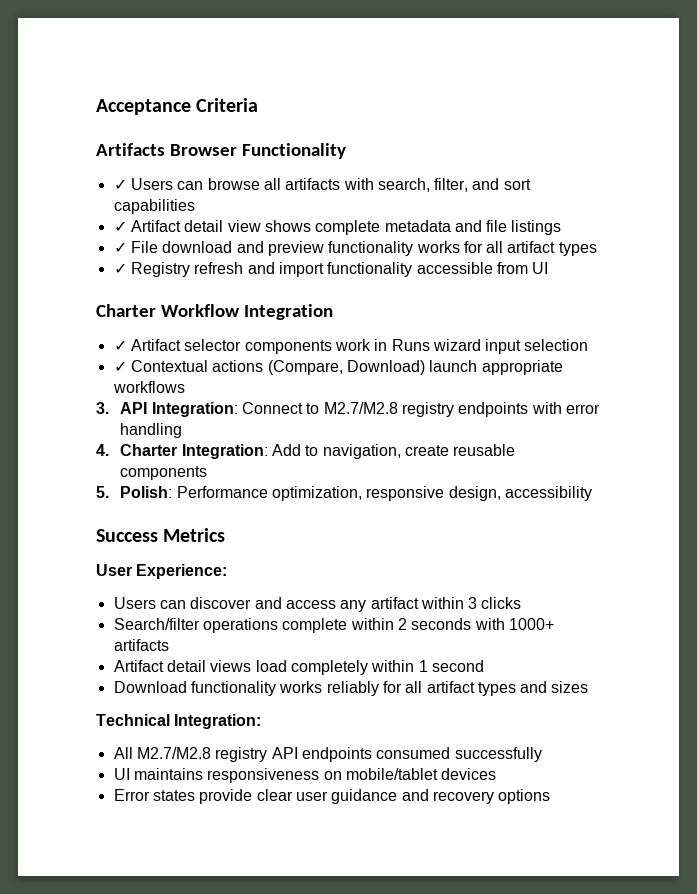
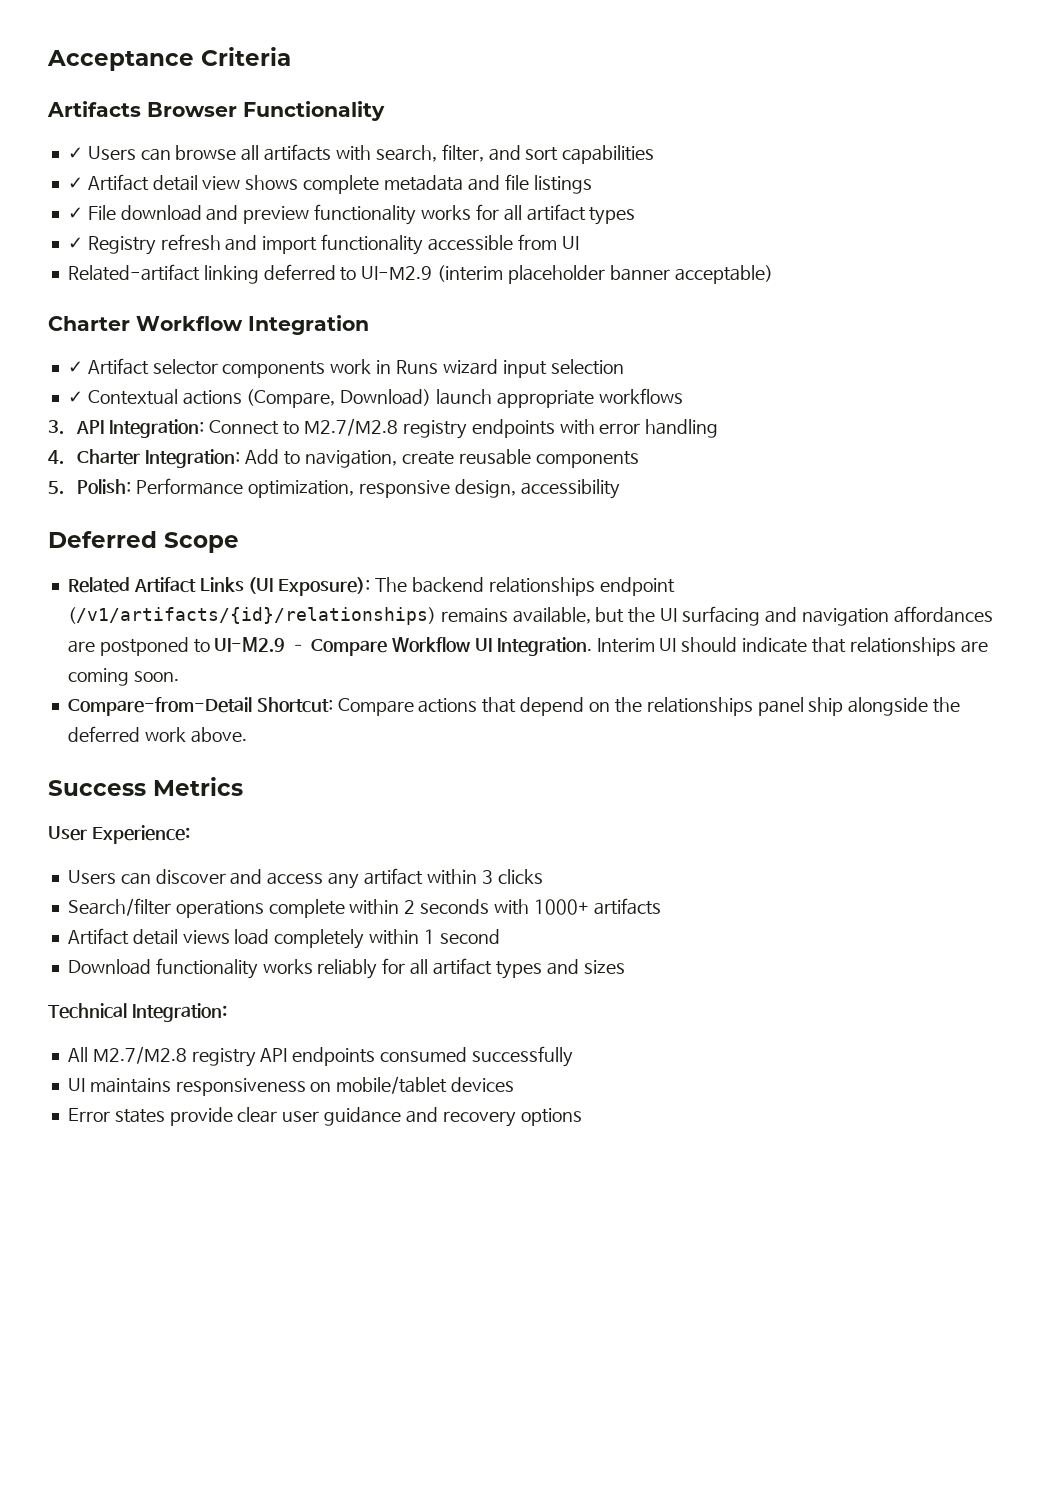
(549, 268) none -> [67,264,773,284] // Related-artifact linking deferred to UI-M2.9 (interim placeholder banner acceptable)
(593, 493) none -> [48,531,239,553] [67,577,675,596] [67,606,993,626] [67,637,988,656] [67,668,179,686] [67,697,961,716] [67,726,247,743] // Deferred Scope // Related Artifact Links (UI Exposure): The backend relationships endpoint (/v1/artifacts/{id}/relationships) remains available, but the UI surfacing and navigation affordances are postponed to UI-M2.9 – Compare Workflow UI Integration. Interim UI should indicate that relationships are coming soon. // Compare-from-Detail Shortcut: Compare actions that depend on the relationships panel ship alongside the deferred work above.

